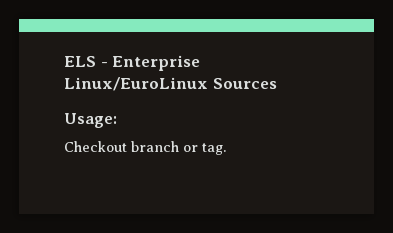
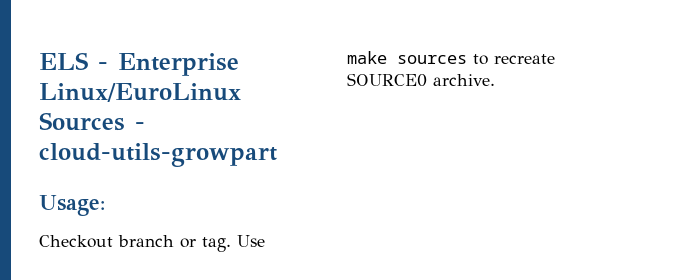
(277, 83) none -> [135,122,145,130] [39,143,277,167] - cloud-utils-growpart
(226, 149) none -> [237,235,265,247] [347,51,555,65] [347,73,495,87] Use make sources to recreate SOURCE0 archive.

